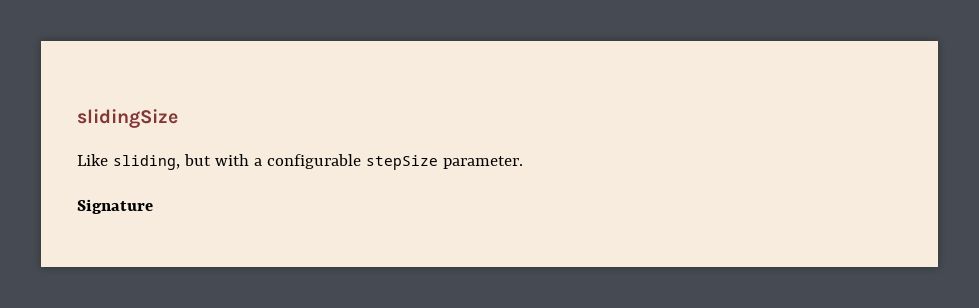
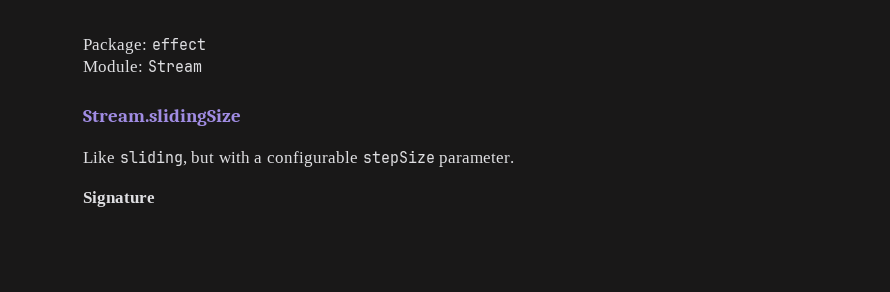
[77,109,178,128] slidingSize -> [83,38,206,54] [83,60,202,72] [83,109,241,126] Package: effect // Module: Stream // Stream.slidingSize

